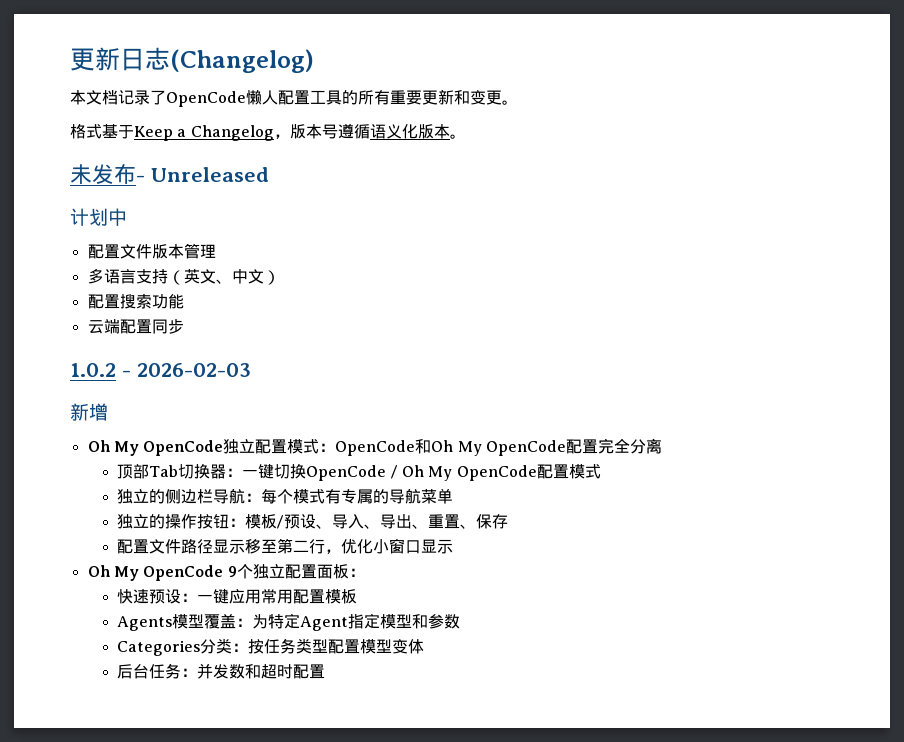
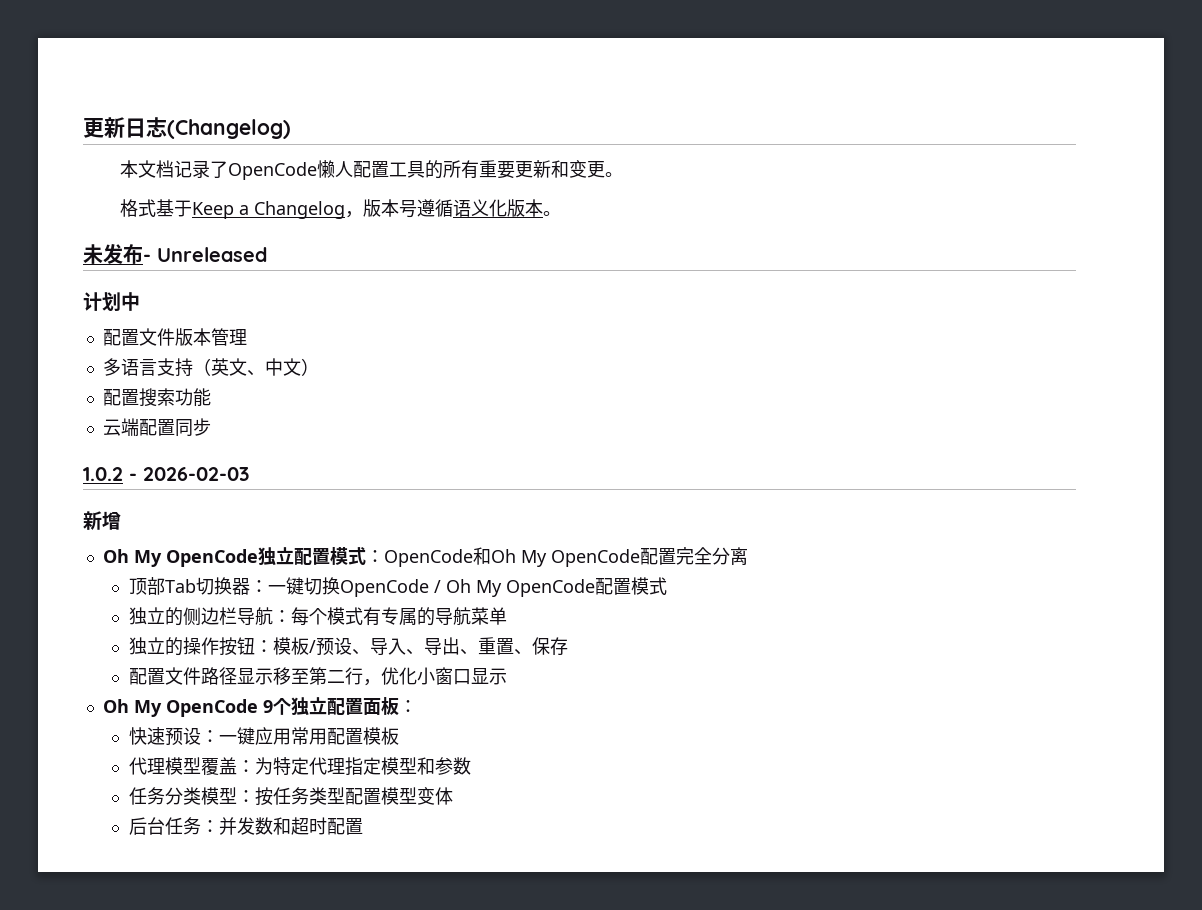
[117,616,173,631] Agents -> [128,757,165,775] 代理
[300,616,349,631] Agent -> [308,757,345,775] 代理
[117,638,233,656] Categories分类 -> [128,787,237,805] 任务分类模型

